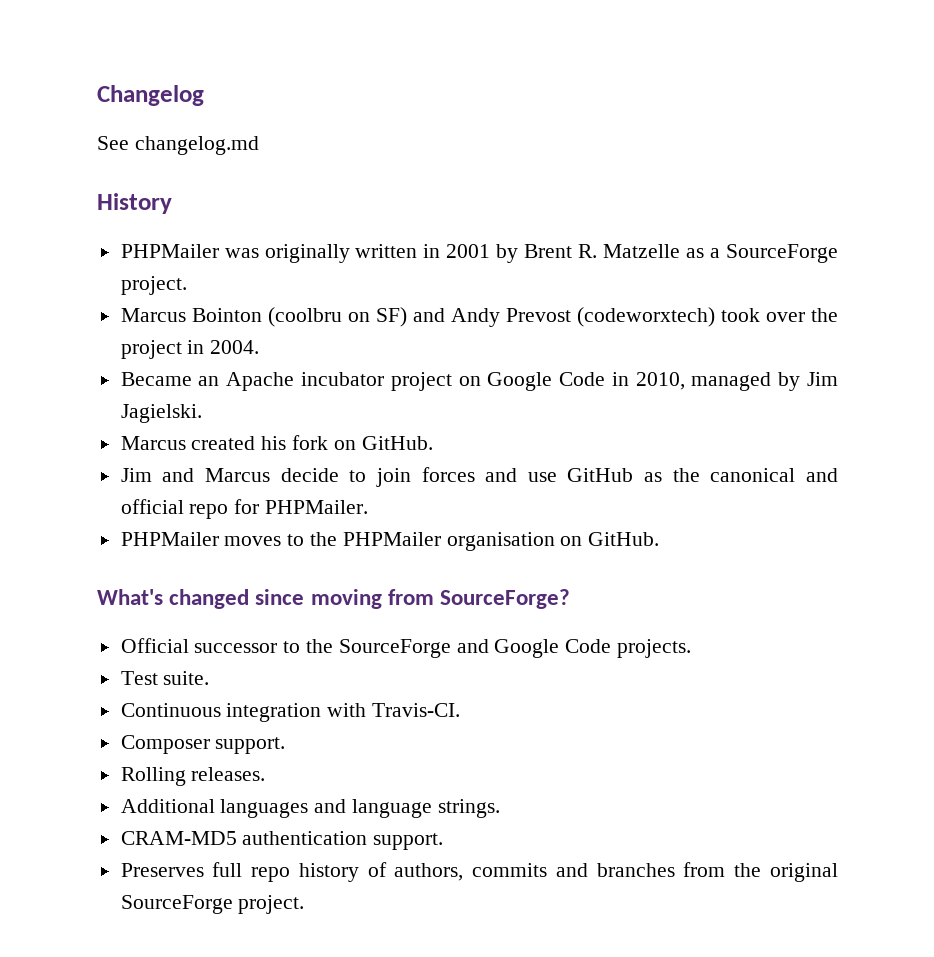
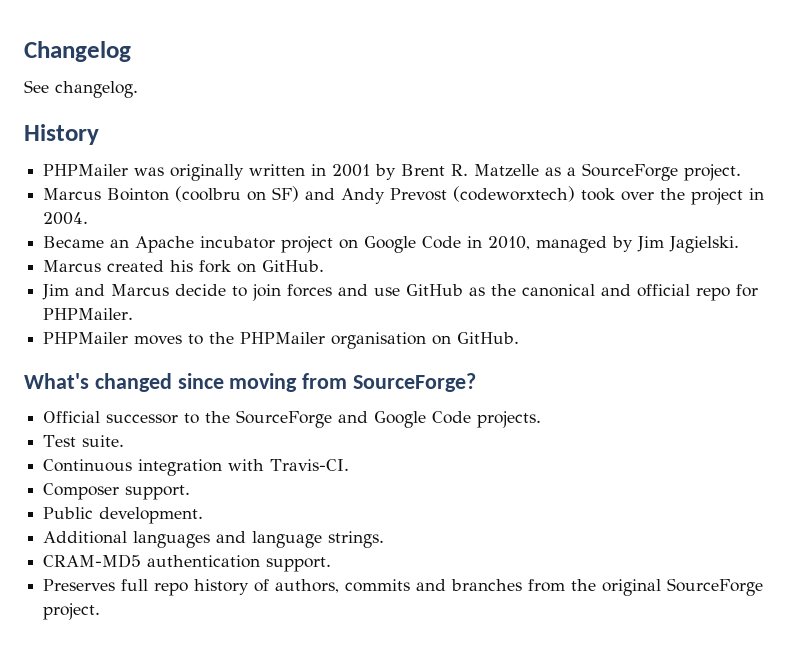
[134,136,259,155] changelog.md -> [55,81,138,98] changelog.
[120,767,266,786] Rolling releases. -> [43,507,204,524] Public development.

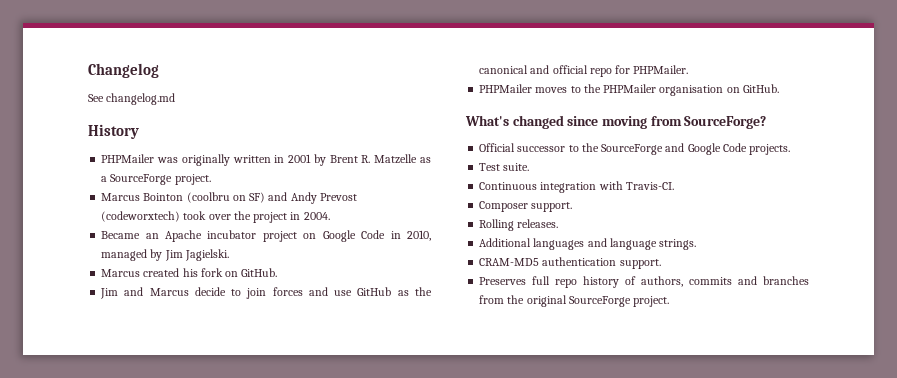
[55,81,138,98] changelog. -> [106,93,176,105] changelog.md
[43,507,204,524] Public development. -> [479,219,559,231] Rolling releases.

